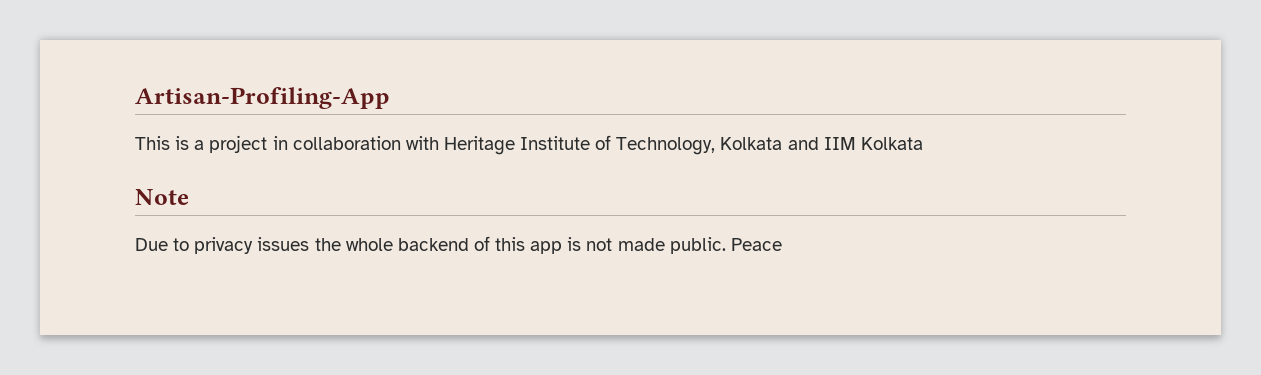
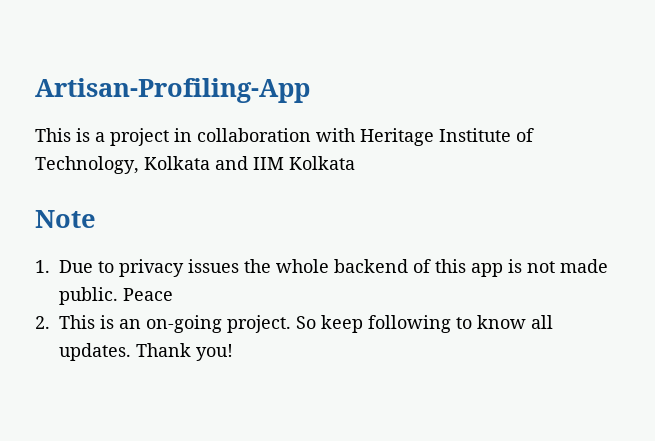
(189, 197) none -> [35,260,50,273] 1.
(782, 244) none -> [35,315,553,333] [59,343,233,361] // 2. This is an on-going project. So keep following to know all updates. Thank you!

